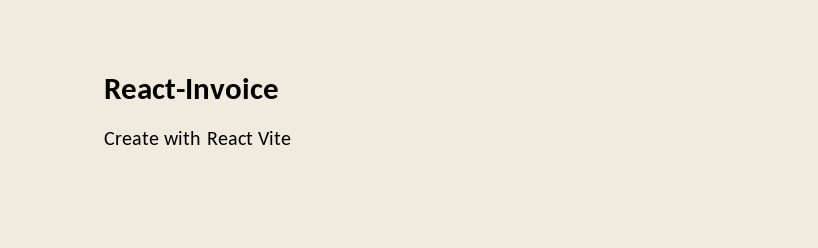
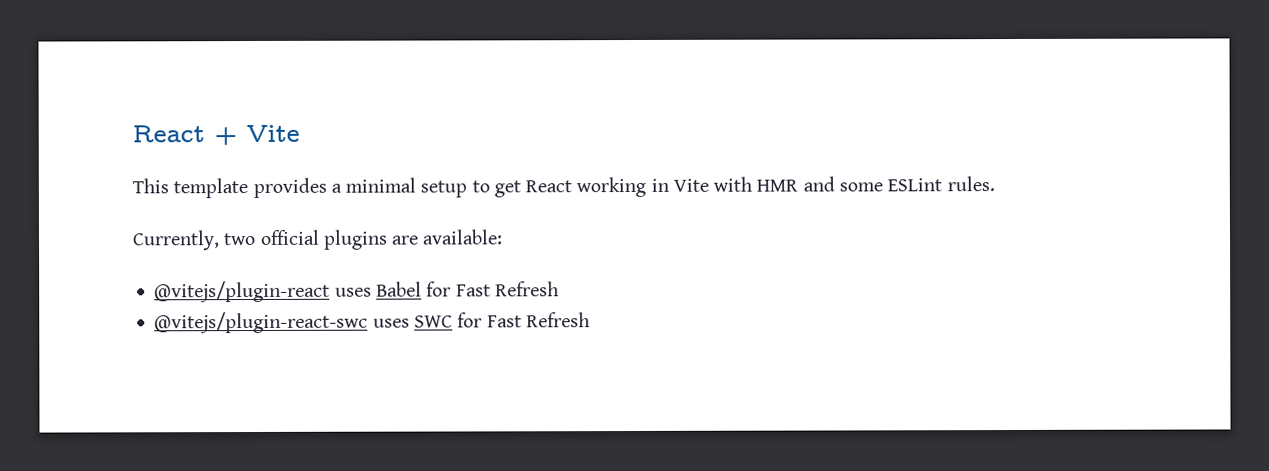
[104,78,279,99] [104,131,292,145] React-Invoice // Create with React Vite -> [132,124,300,146] [132,176,995,199] [132,229,504,251] [154,280,559,303] [154,311,590,334] React + Vite // This template provides a minimal setup to get React working in Vite with HMR and some ESLint rules. // Currently, two official plugins are available: // @vitejs/plugin-react uses Babel for Fast Refresh // @vitejs/plugin-react-swc uses SWC for Fast Refresh

